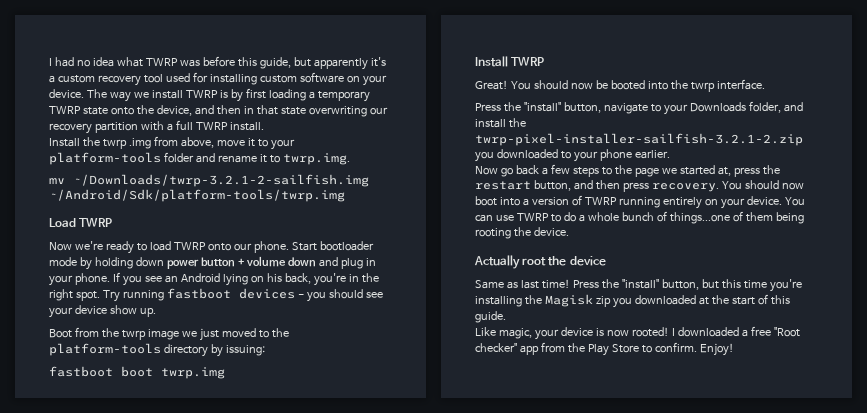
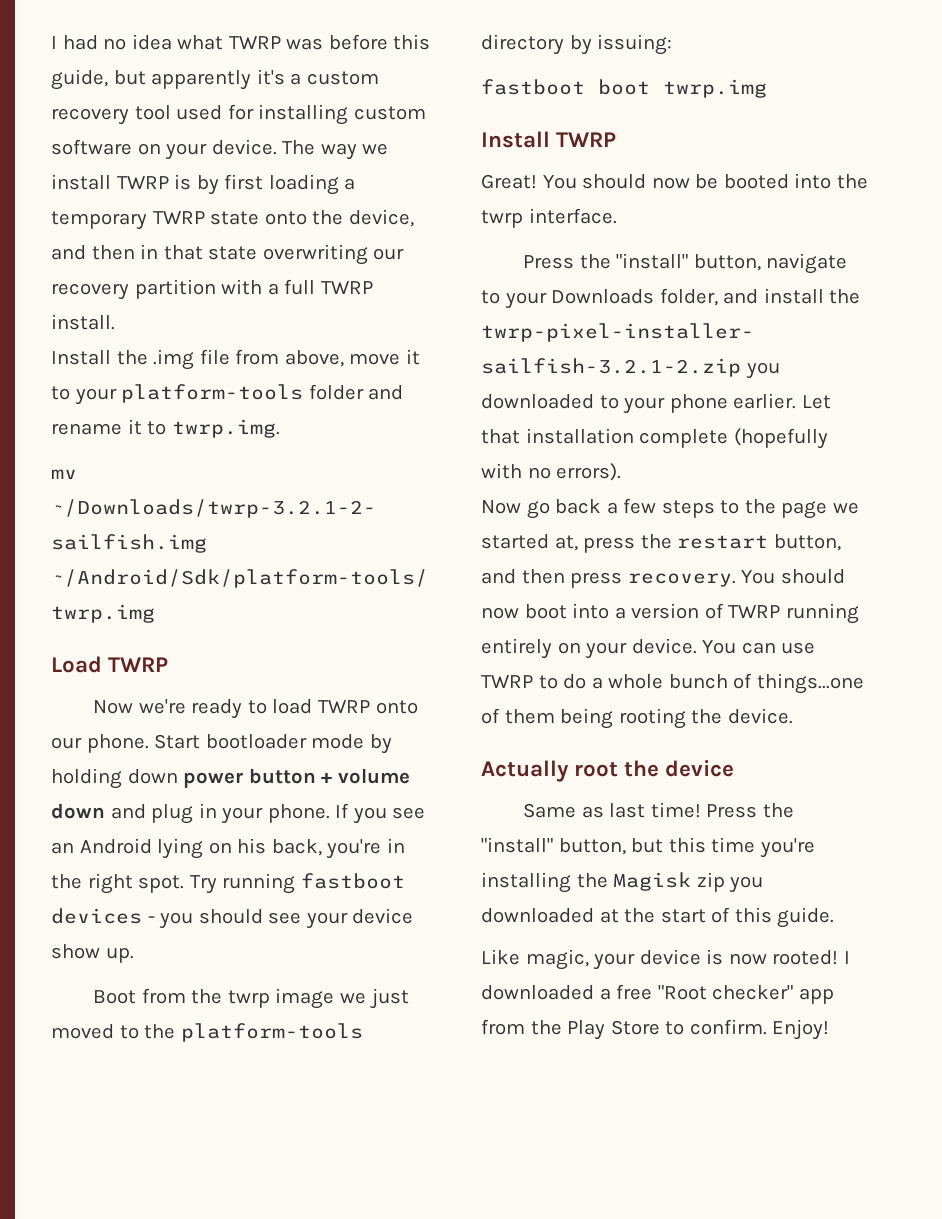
[102,138,151,149] twrp .img -> [153,349,230,370] .img file
(670, 154) none -> [801,395,831,409] [481,428,828,449] [481,463,622,481] Let that installation complete (hopefully with no errors).

